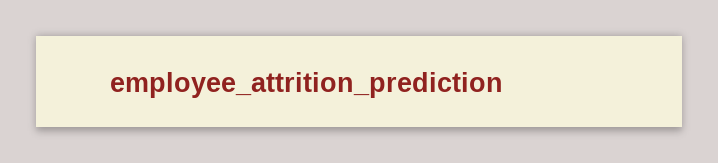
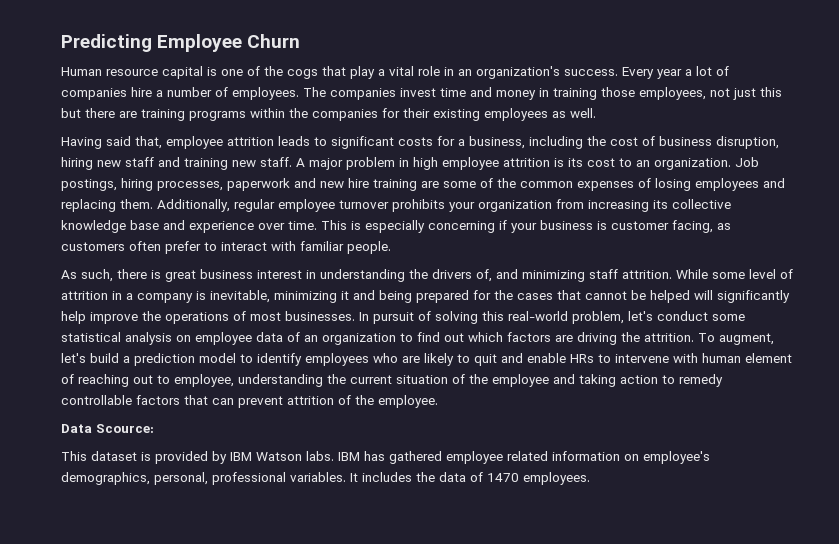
[110,72,503,98] employee_attrition_prediction -> [61,34,301,52] [61,66,729,79] [61,87,782,100] [61,108,596,121] [61,136,779,149] [61,157,759,170] [61,178,785,191] [61,199,731,212] [61,220,731,233] [61,241,391,254] [61,269,793,282] [61,290,790,303] [61,311,745,324] [61,332,774,345] [61,353,792,366] [61,374,723,387] [61,395,438,408] [61,424,154,433] [61,451,710,464] [61,472,590,485] Predicting Employee Churn // Human resource capital is one of the cogs that play a vital role in an organization's success. Every year a lot of companies hire a number of employees. The companies invest time and money in training those employees, not just this but there are training programs within the companies for their existing employees as well. // Having said that, employee attrition leads to significant costs for a business, including the cost of business disruption, hiring new staff and training new staff. A major problem in high employee attrition is its cost to an organization. Job postings, hiring processes, paperwork and new hire training are some of the common expenses of losing employees and replacing them. Additionally, regular employee turnover prohibits your organization from increasing its collective knowledge base and experience over time. This is especially concerning if your business is customer facing, as customers often prefer to interact with familiar people. // As such, there is great business interest in understanding the drivers of, and minimizing staff attrition. While some level of attrition in a company is inevitable, minimizing it and being prepared for the cases that cannot be helped will significantly help improve the operations of most businesses. In pursuit of solving this real-world problem, let's conduct some statistical analysis on employee data of an organization to find out which factors are driving the attrition. To augment, let's build a prediction model to identify employees who are likely to quit and enable HRs to intervene with human element of reaching out to employee, understanding the current situation of the employee and taking action to remedy controllable factors that can prevent attrition of the employee. // Data Scource: // This dataset is provided by IBM Watson labs. IBM has gathered employee related information on employee's demographics, personal, professional variables. It includes the data of 1470 employees.

